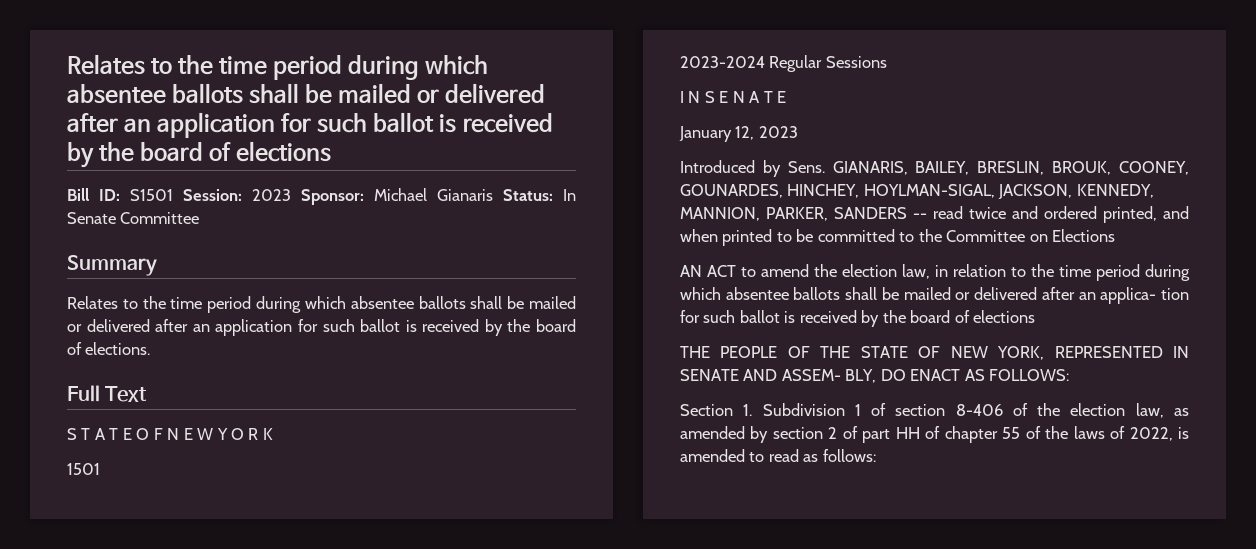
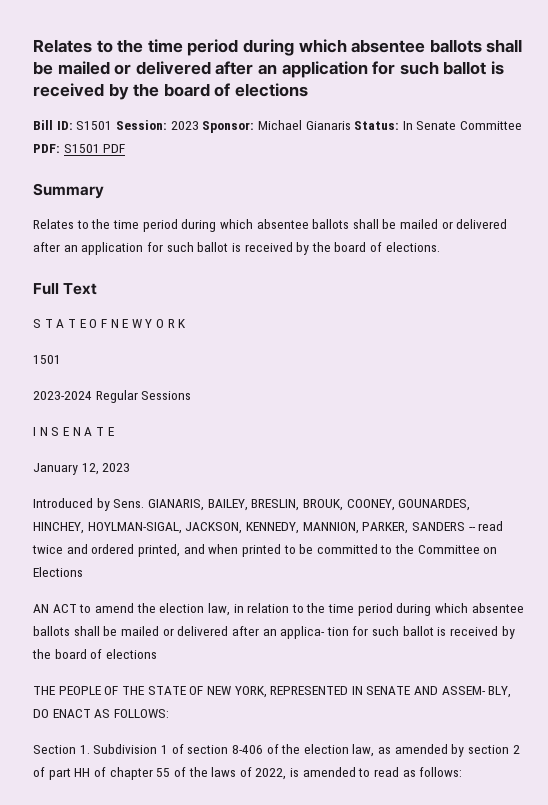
(200, 218) none -> [33,144,126,153] PDF: S1501 PDF

